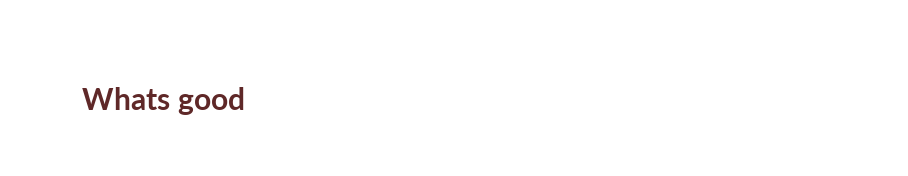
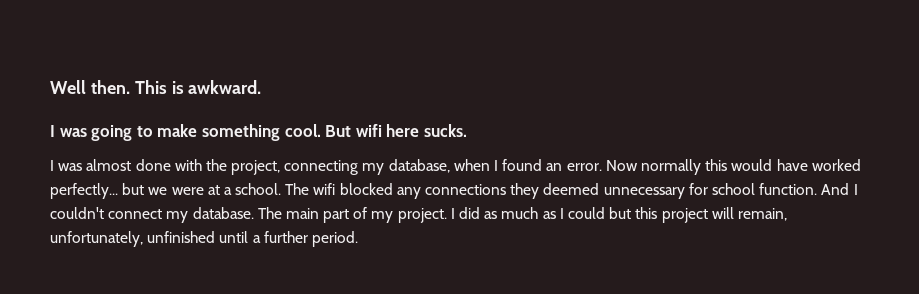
[82,87,246,115] Whats good -> [50,80,262,94] [50,124,467,141] [50,159,861,175] [50,183,858,199] [50,207,787,223] [50,231,358,247] Well then. This is awkward. // I was going to make something cool. But wifi here sucks. // I was almost done with the project, connecting my database, when I found an error. Now normally this would have worked perfectly... but we were at a school. The wifi blocked any connections they deemed unnecessary for school function. And I couldn't connect my database. The main part of my project. I did as much as I could but this project will remain, unfortunately, unfinished until a further period.

